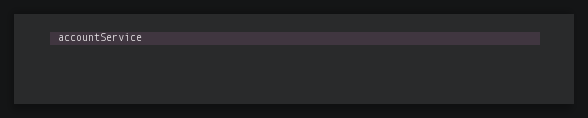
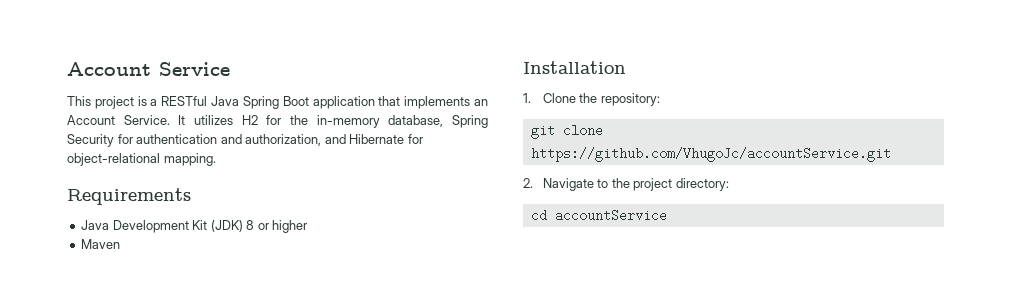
(57, 37) none -> [67,62,230,76] [67,96,488,109] [67,115,488,128] [67,134,423,147] [67,153,216,166] [67,188,191,205] [81,220,308,233] [81,239,121,249] [523,61,626,74] [523,93,660,106] [530,124,603,139] [530,147,891,162] [523,178,729,191] [530,209,547,222] Account Service // This project is a RESTful Java Spring Boot application that implements an Account Service. It utilizes H2 for the in-memory database, Spring Security for authentication and authorization, and Hibernate for object-relational mapping. // Requirements // Java Development Kit (JDK) 8 or higher // Maven // Installation // 1. Clone the repository: // git clone https://github.com/VhugoJc/accountService.git // 2. Navigate to the project directory: // cd

